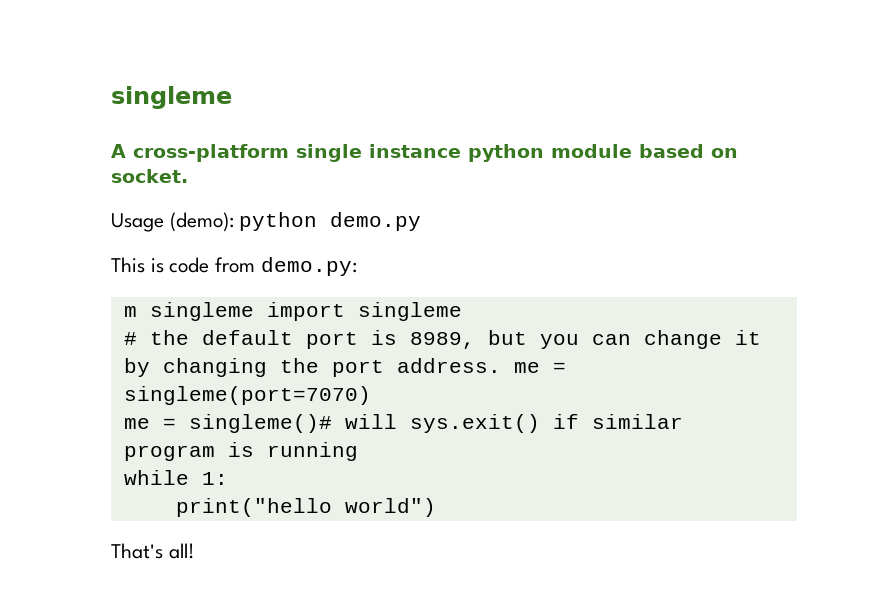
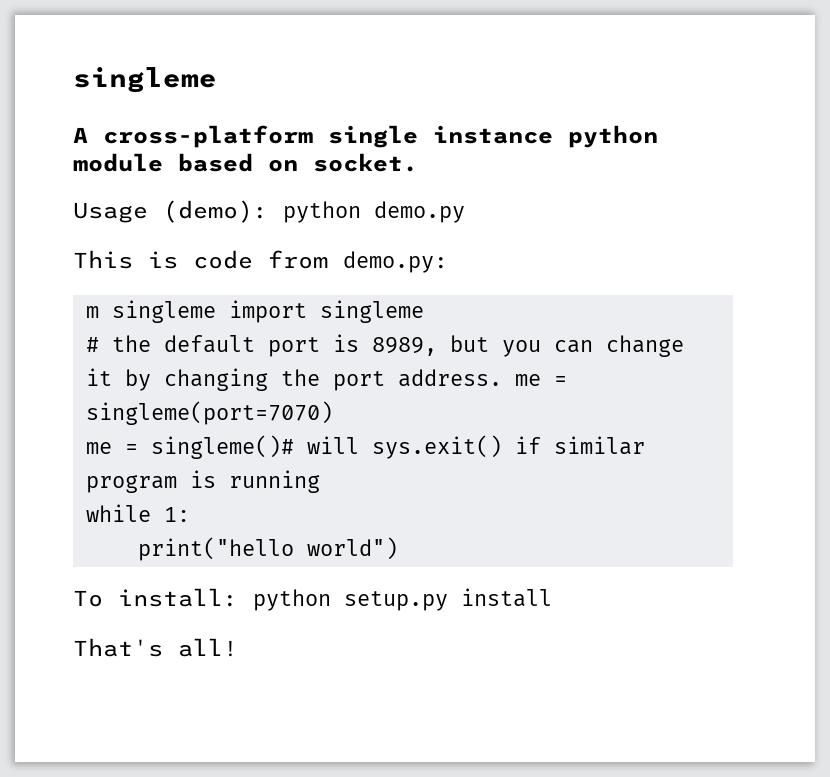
(436, 507) none -> [73,588,552,611] // To install: python setup.py install

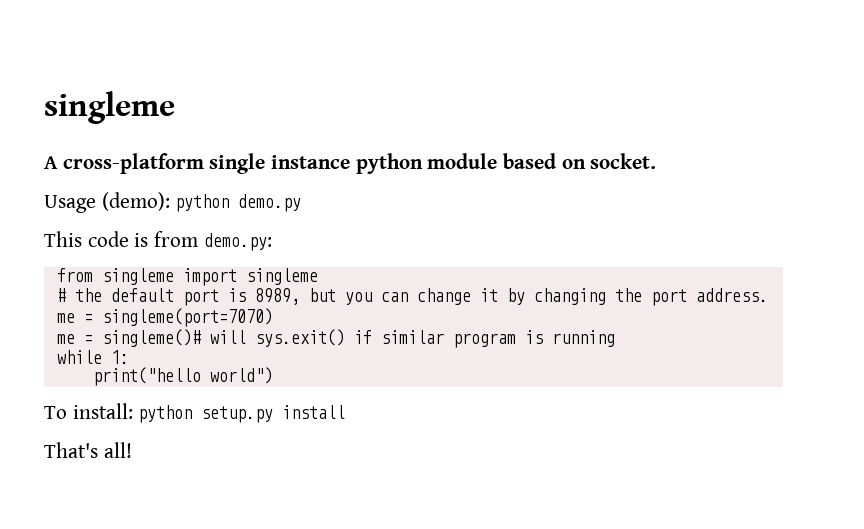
[148,250,253,269] is code -> [87,231,149,247] code is
[85,306,99,318] m -> [56,268,93,282] from

